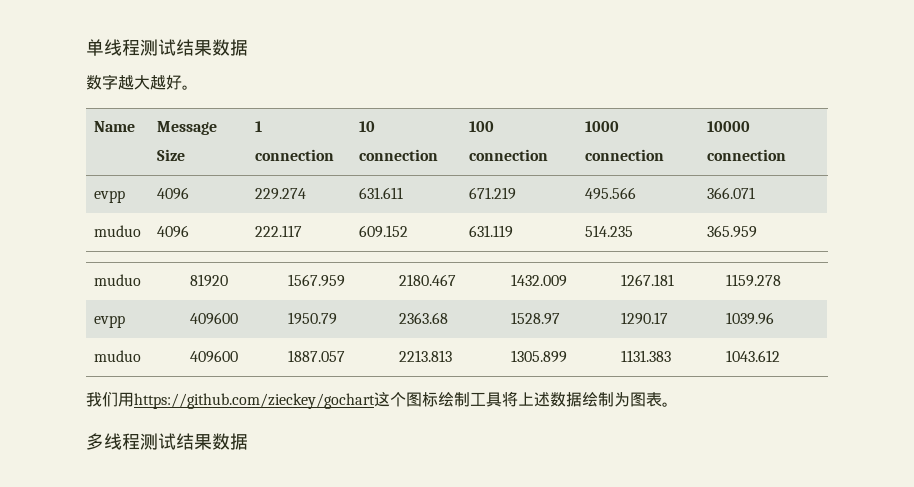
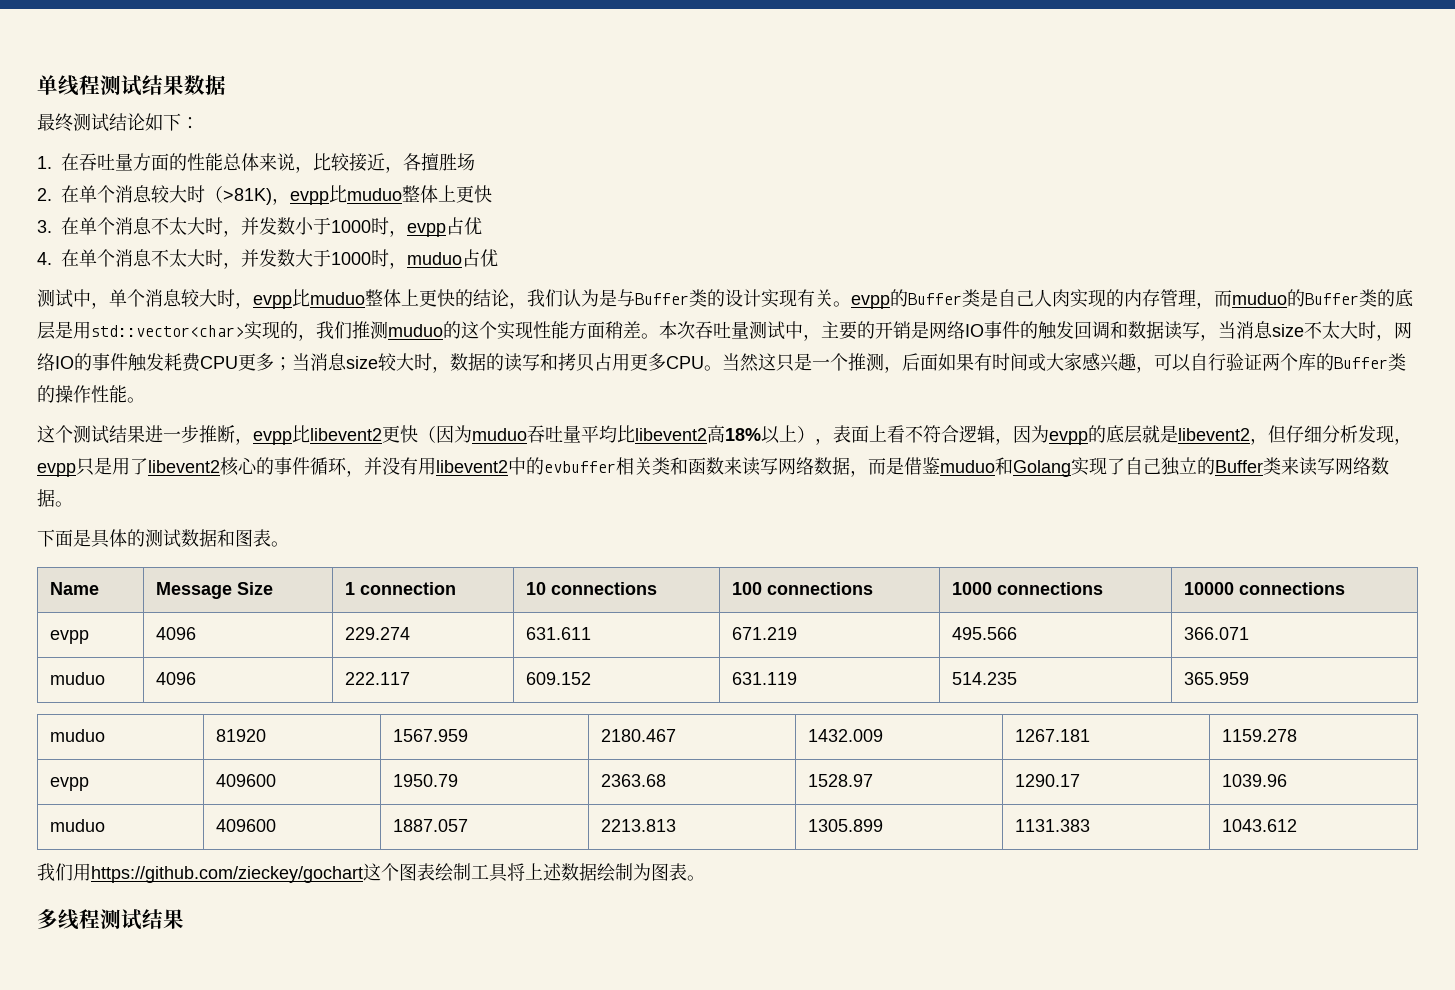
[86,74,182,90] 数字越大越好 -> [37,113,199,132] [37,153,475,173] [37,185,492,205] [37,217,482,237] [37,249,498,269] [37,289,1413,309] [37,321,1412,341] [37,353,1406,373] [37,385,145,403] [37,425,1412,445] [37,457,1389,477] [37,489,73,507] [37,529,271,548] 最终测试结论如下： // 1.在吞吐量方面的性能总体来说，比较接近，各擅胜场 // 2.在单个消息较大时（>81K)，evpp比muduo整体上更快 // 3.在单个消息不太大时，并发数小于1000时，evpp占优 // 4.在单个消息不太大时，并发数大于1000时，muduo占优 // 测试中，单个消息较大时，evpp比muduo整体上更快的结论，我们认为是与Buffer类的设计实现有关。evpp的Buffer类是自己人肉实现的内存管理，而muduo的Buffer类的底层是用std::vector<char>实现的，我们推测muduo的这个实现性能方面稍差。本次吞吐量测试中，主要的开销是网络IO事件的触发回调和数据读写，当消息size不太大时，网络IO的事件触发耗费CPU更多；当消息size较大时，数据的读写和拷贝占用更多CPU。当然这只是一个推测，后面如果有时间或大家感兴趣，可以自行验证两个库的Buffer类的操作性能。 // 这个测试结果进一步推断，evpp比libevent2更快（因为muduo吞吐量平均比libevent2高18%以上），表面上看不符合逻辑，因为evpp的底层就是libevent2，但仔细分析发现，evpp只是用了libevent2核心的事件循环，并没有用libevent2中的evbuffer相关类和函数来读写网络数据，而是借鉴muduo和Golang实现了自己独立的Buffer类来读写网络数据。 // 下面是具体的测试数据和图表
[358,149,438,161] connection -> [551,582,658,595] connections
[468,149,548,161] [584,121,619,132] [584,149,664,161] connection | 1000 connection -> [767,582,874,595] [952,582,1104,595] connections | 1000 connections
[706,149,786,161] connection -> [1239,582,1346,595] connections
[422,392,438,407] 标 -> [417,863,435,881] 表
[212,433,248,450] 数据 -> (184, 919) none

